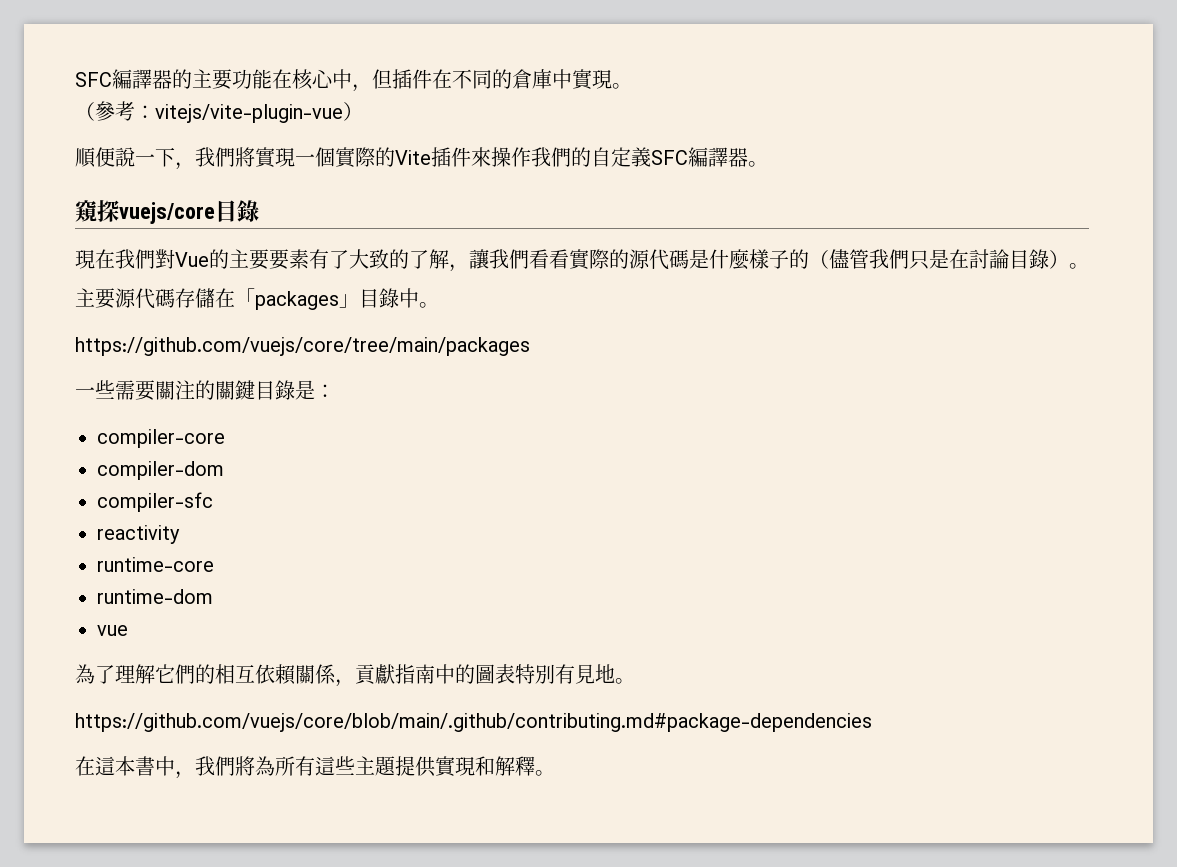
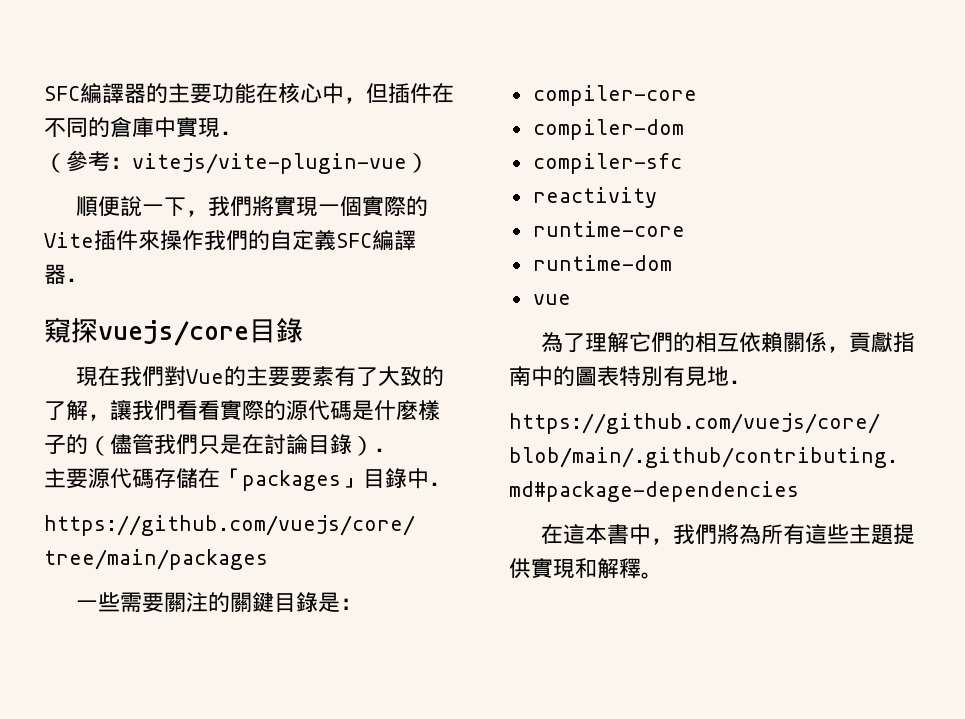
[612,83,632,89] 。 -> [220,131,242,135] ．
[748,161,768,167] 。 -> [66,278,88,282] ．
[1069,263,1089,269] 。 -> [374,448,396,452] ．
[419,302,439,308] 。 -> [429,482,451,486] ．
[615,678,635,684] 。 -> [729,380,751,384] ．

